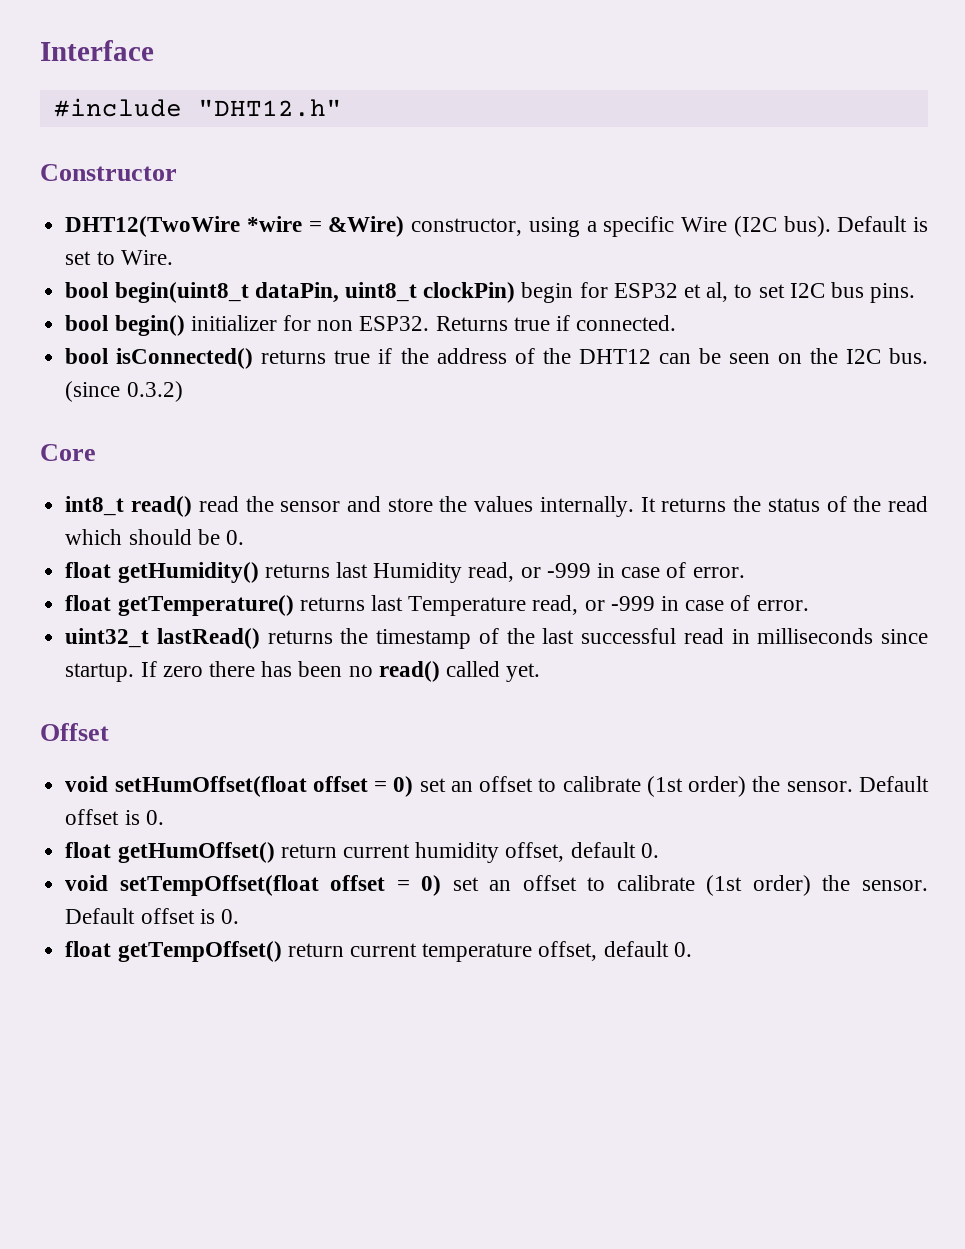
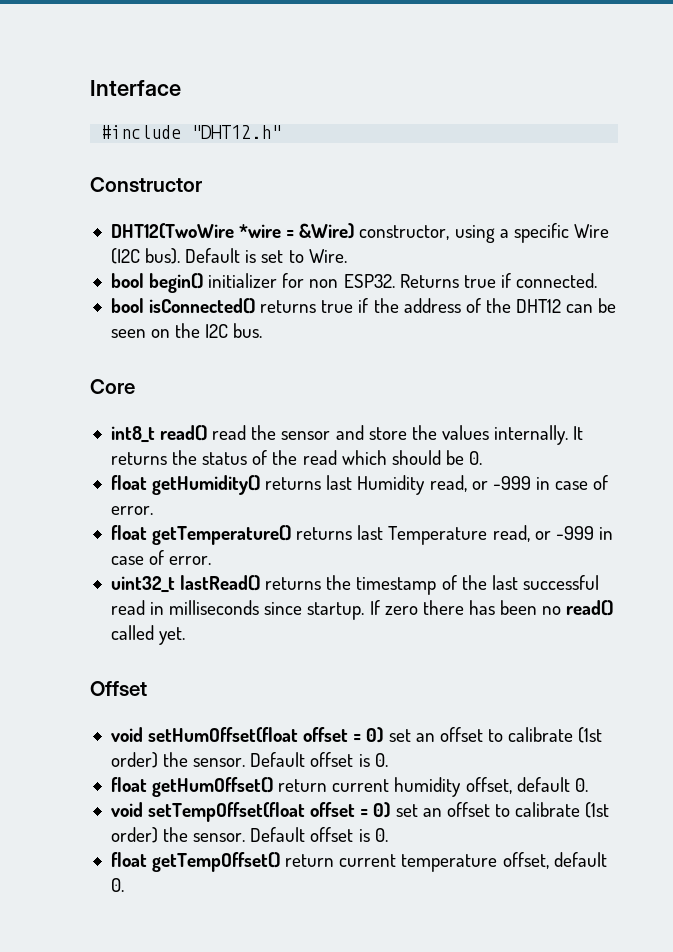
[65,282,916,303] // bool begin(uint8_t dataPin, uint8_t clockPin) begin for ESP32 et al, to set I2C bus pins. -> (347, 256) none
[65,381,183,402] (since 0.3.2) -> (263, 330) none

